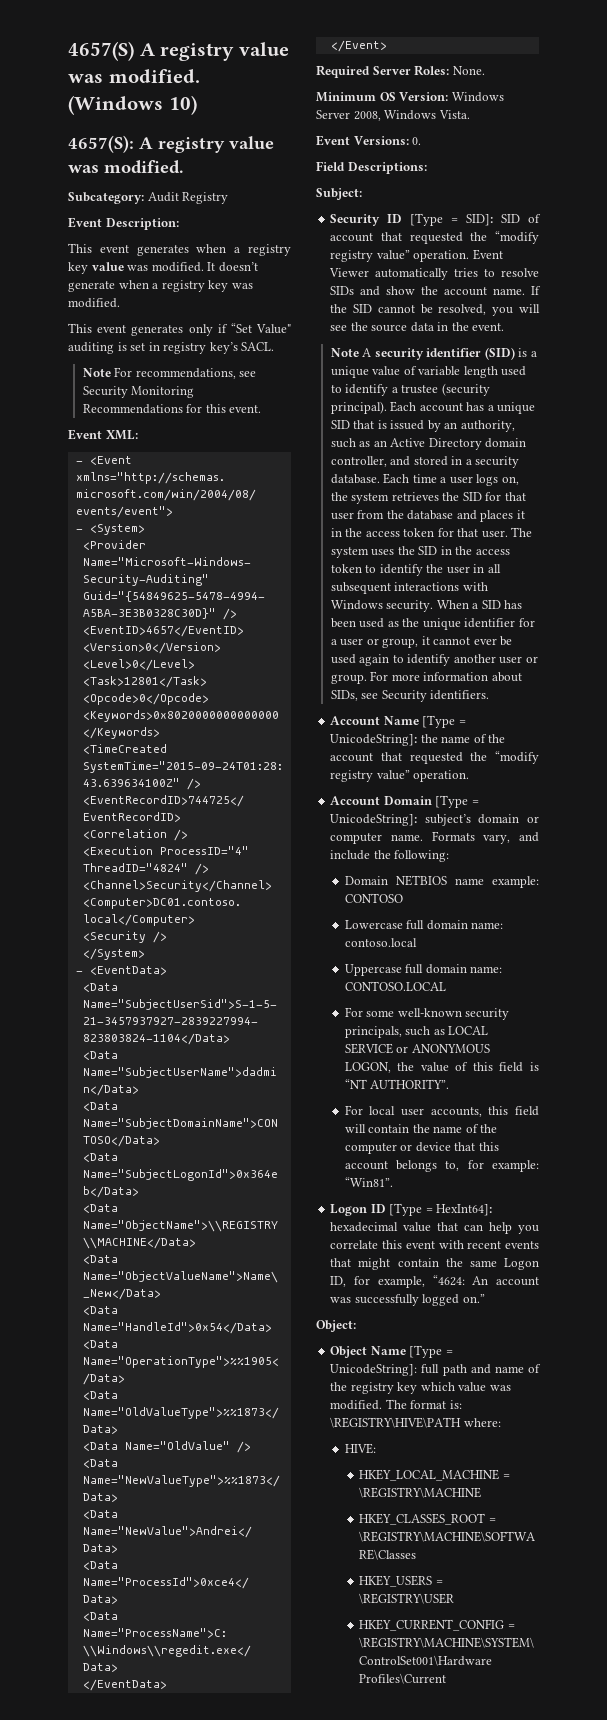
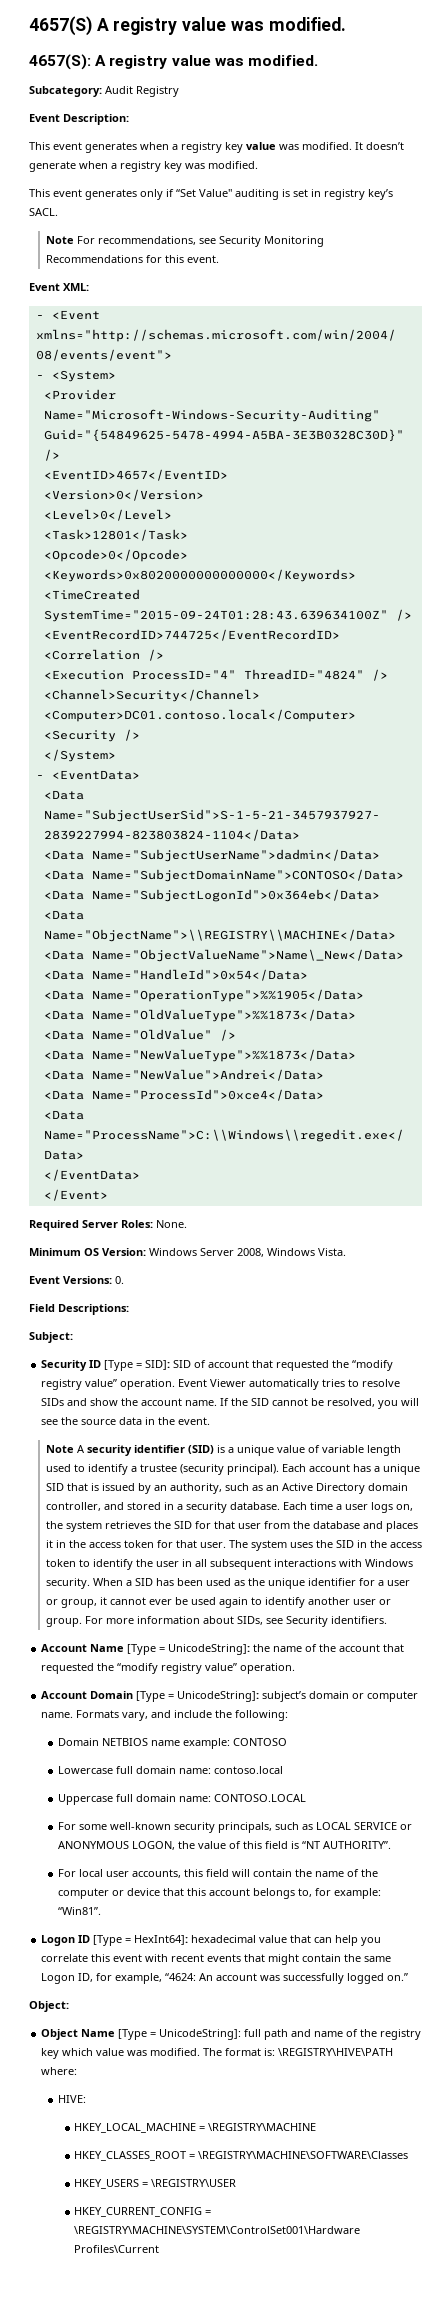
[68,95,197,115] (Windows 10) -> (346, 24) none

